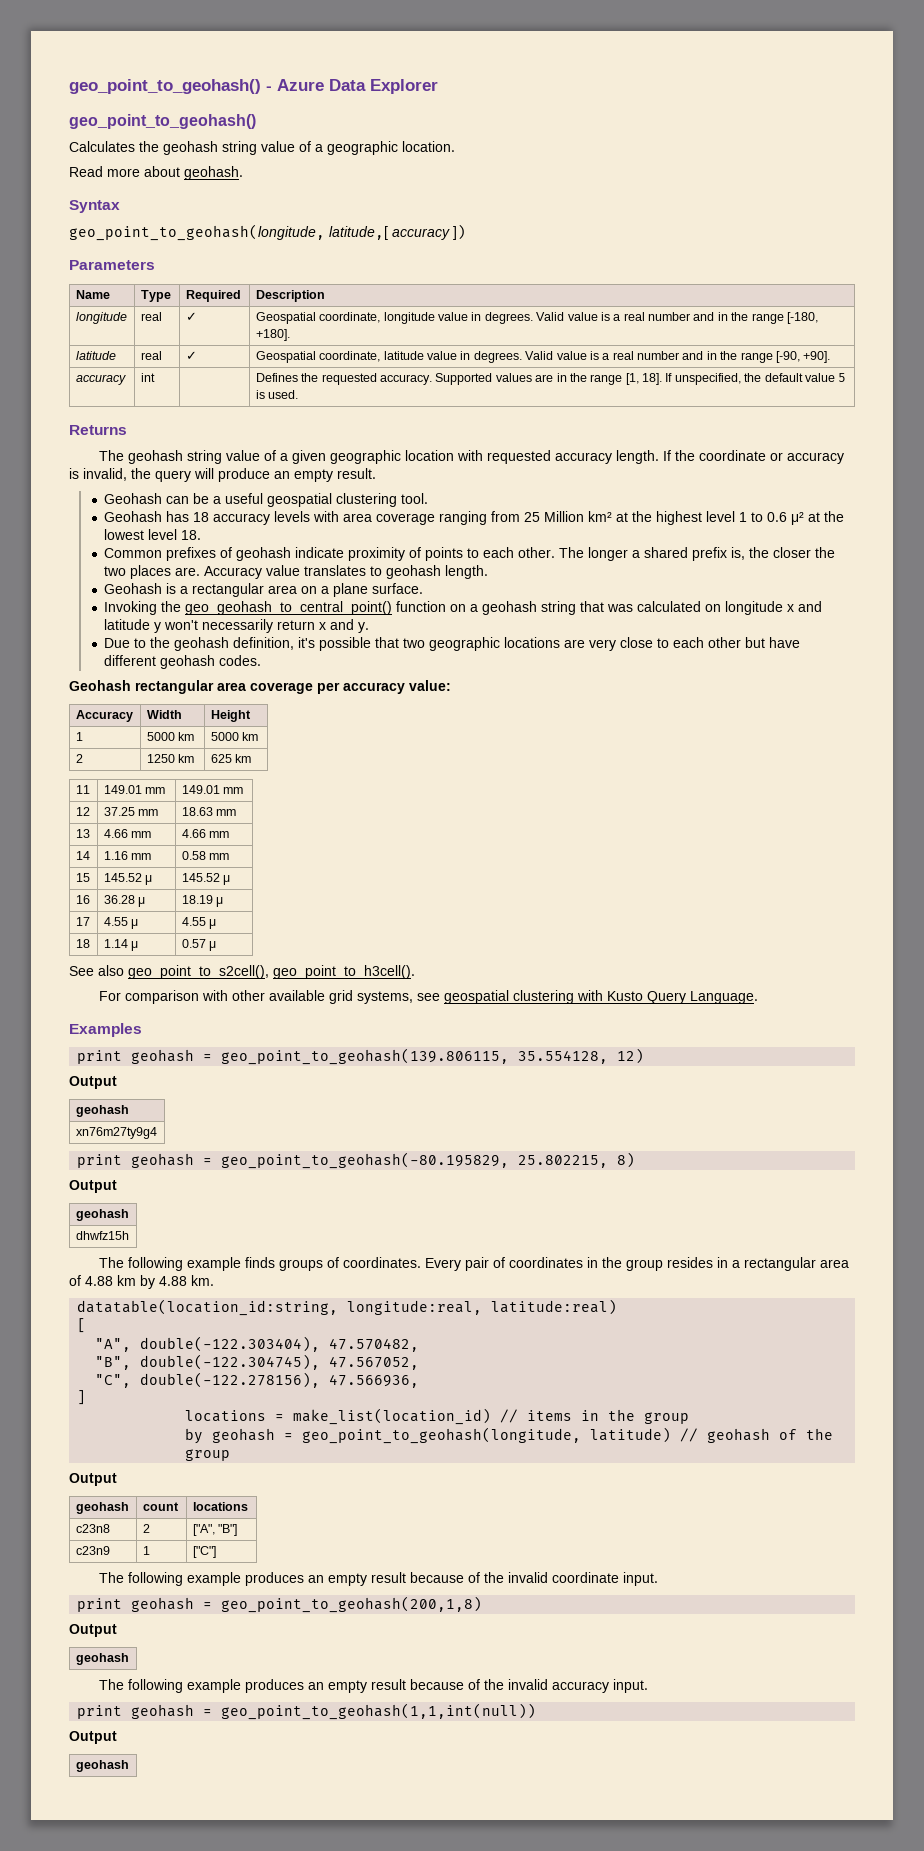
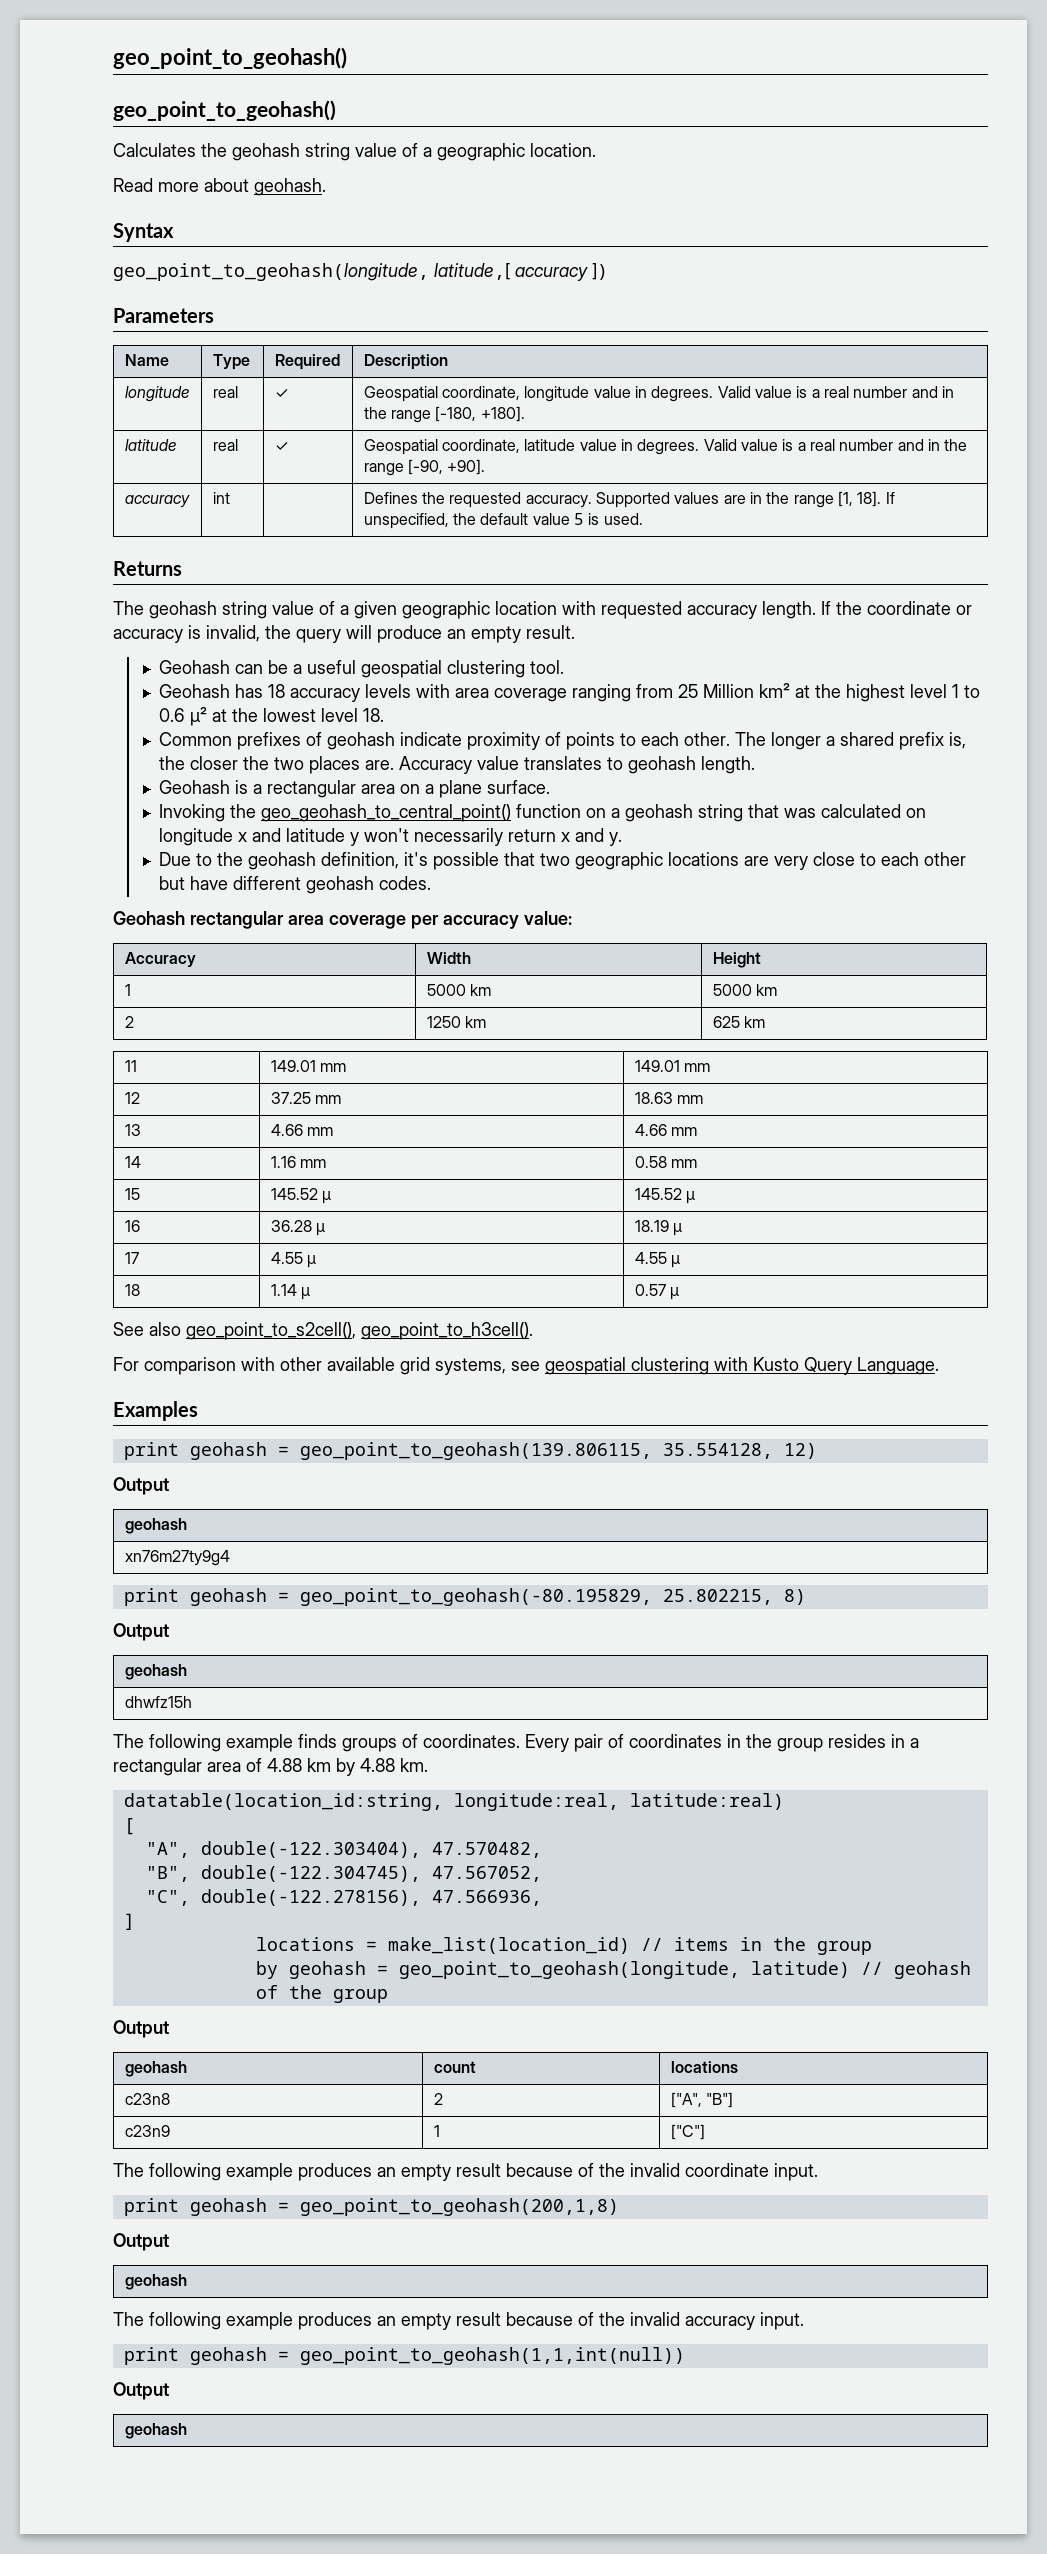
[69,79,438,94] geo_point_to_geohash() - Azure Data Explorer -> [113,47,347,69] geo_point_to_geohash()

